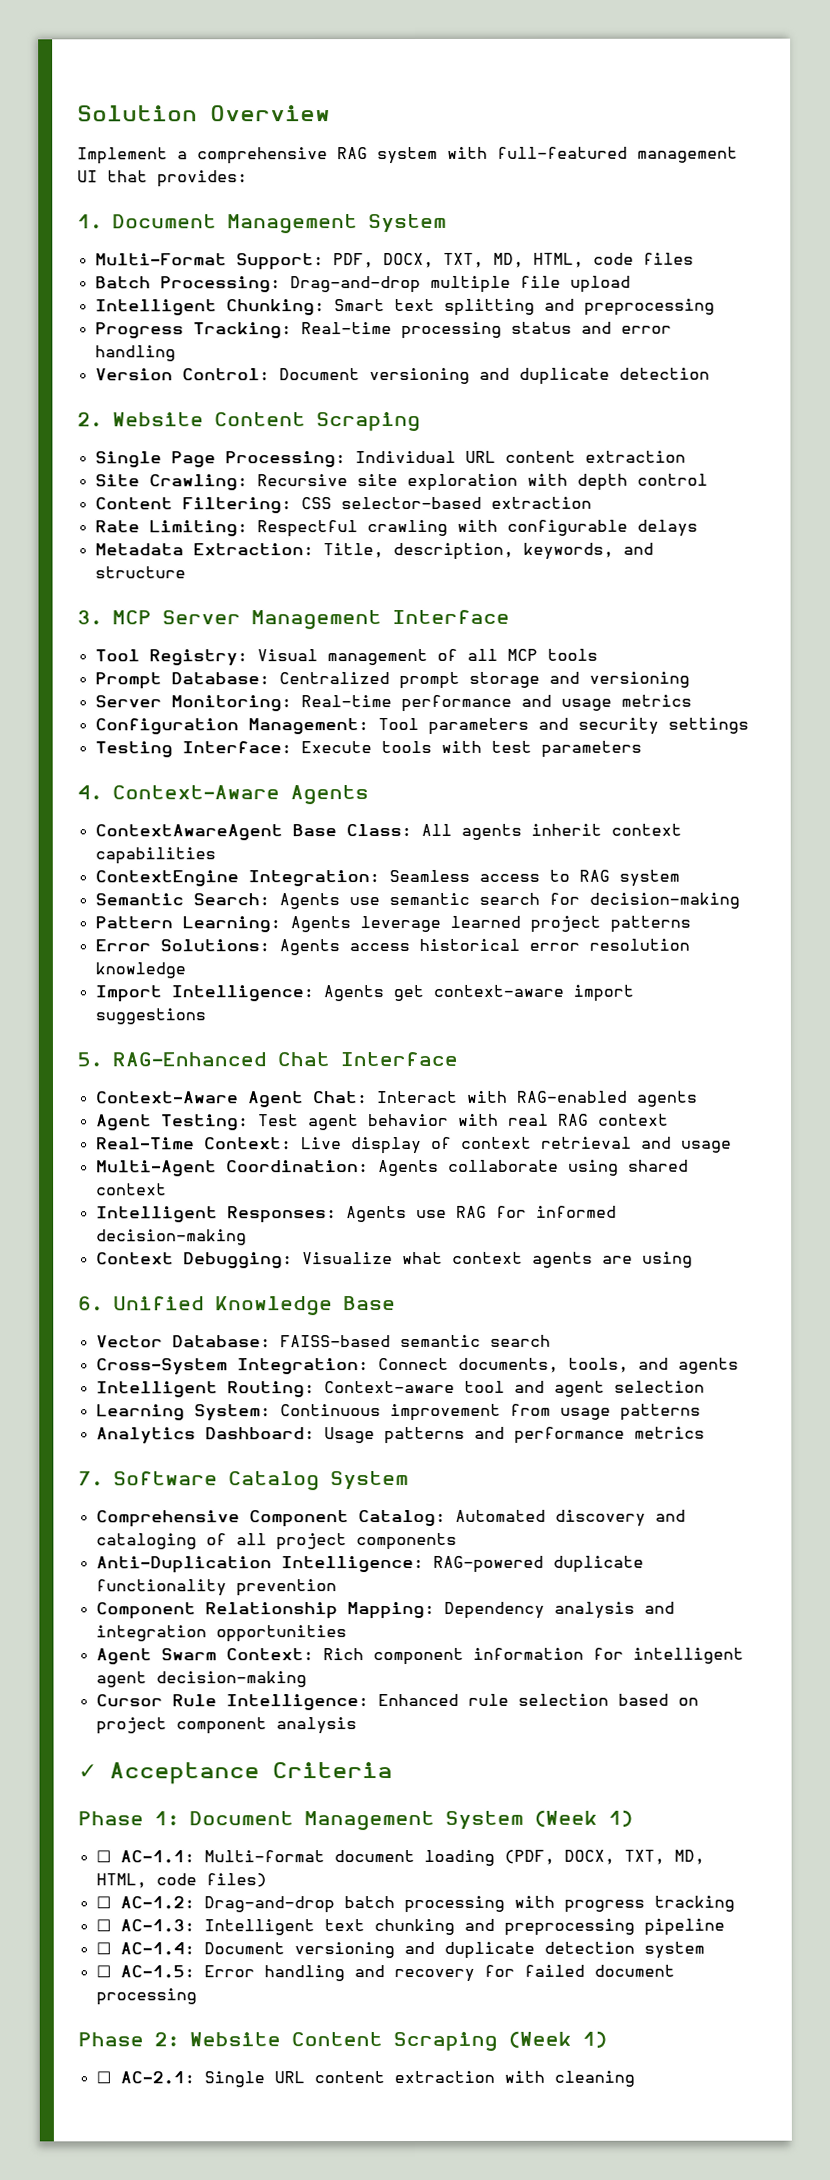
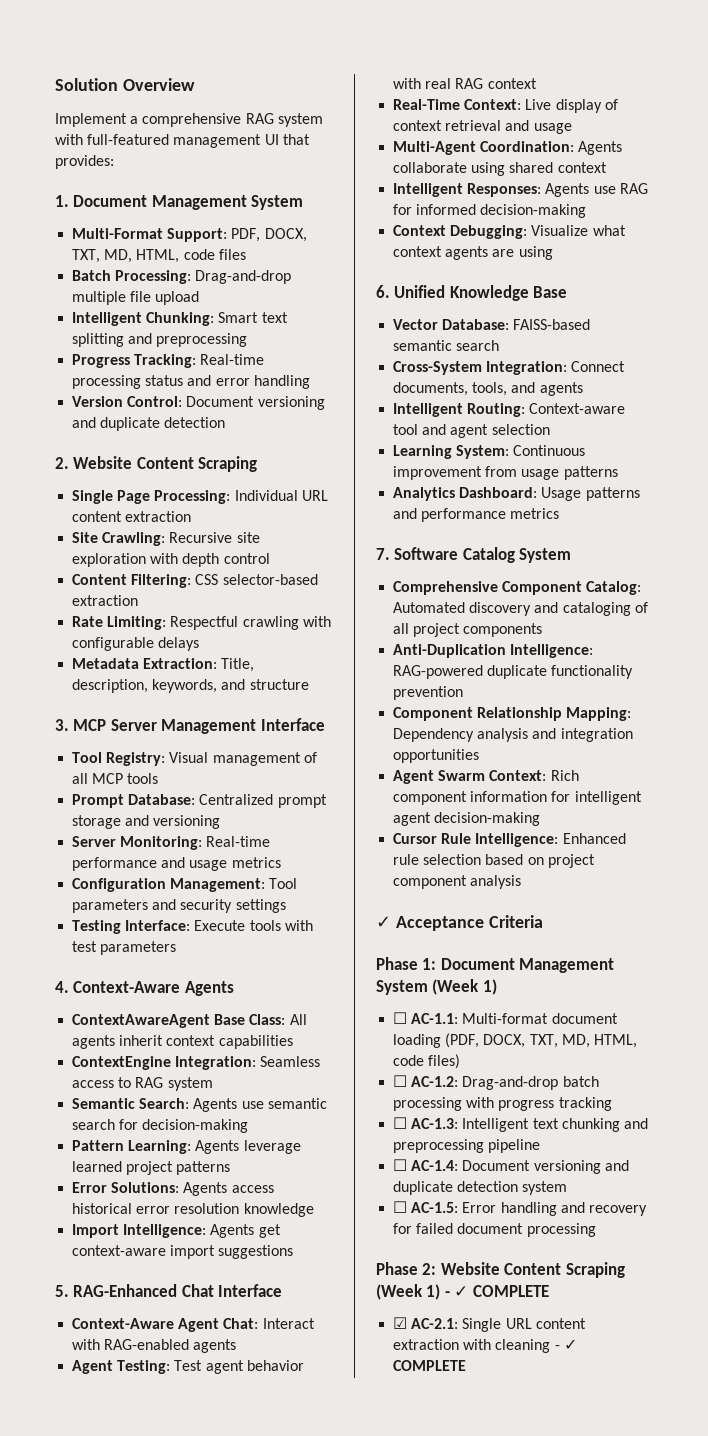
[95,2071,111,2084] // ☐ -> [444,1285,549,1297] [393,1317,408,1329] - ✓ COMPLETE // ☑
(635, 2078) none -> [554,1339,577,1350] [393,1360,467,1371] - ✓ COMPLETE

